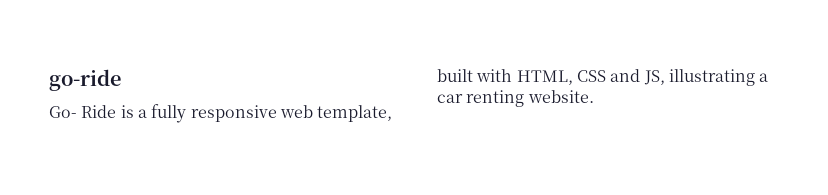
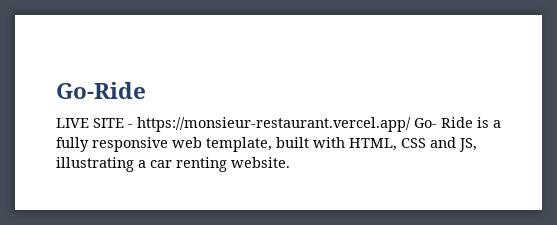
[49,69,121,91] go-ride // -> [56,82,146,99] [56,117,411,132] Go-Ride // LIVE SITE - https://monsieur-restaurant.vercel.app/

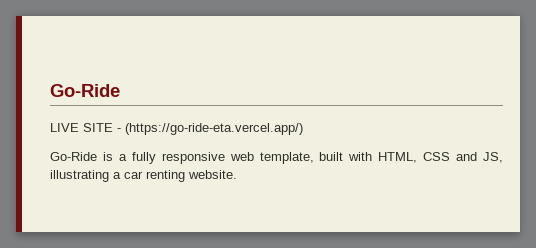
[137,117,473,132] https://monsieur-restaurant.vercel.app/ Go- Ride -> [125,123,303,135] [50,152,97,161] (https://go-ride-eta.vercel.app/) // Go-Ride

